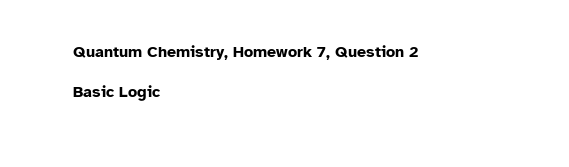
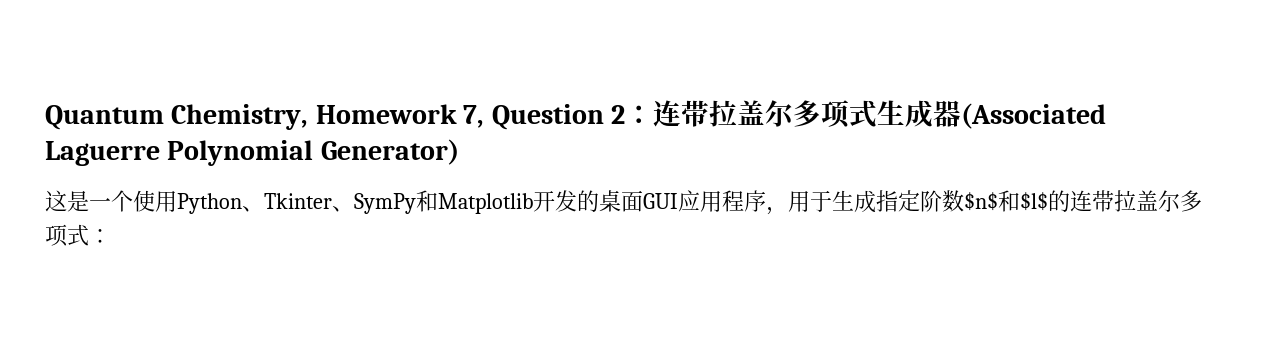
[73,85,161,101] // Basic Logic -> [625,100,1107,129] [45,139,459,166] [45,190,1202,215] [45,224,111,247] ：连带拉盖尔多项式生成器(Associated Laguerre Polynomial Generator) // 这是一个使用Python、Tkinter、SymPy和Matplotlib开发的桌面GUI应用程序，用于生成指定阶数$n$和$l$的连带拉盖尔多项式：

